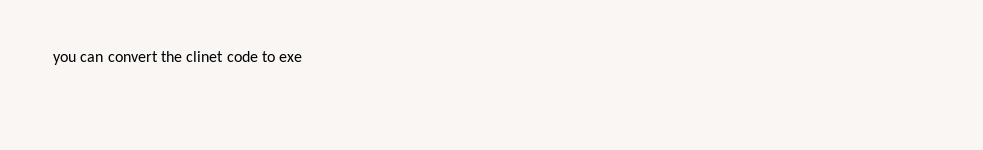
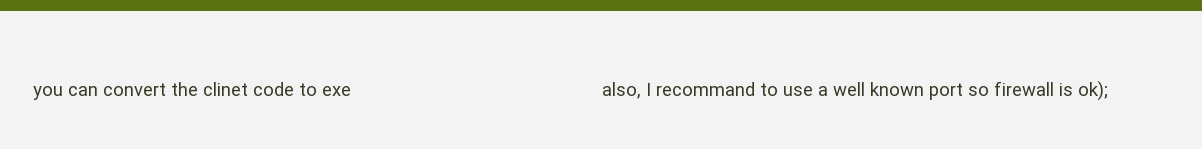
(303, 58) none -> [602,81,1108,101] // also, I recommand to use a well known port so firewall is ok);

